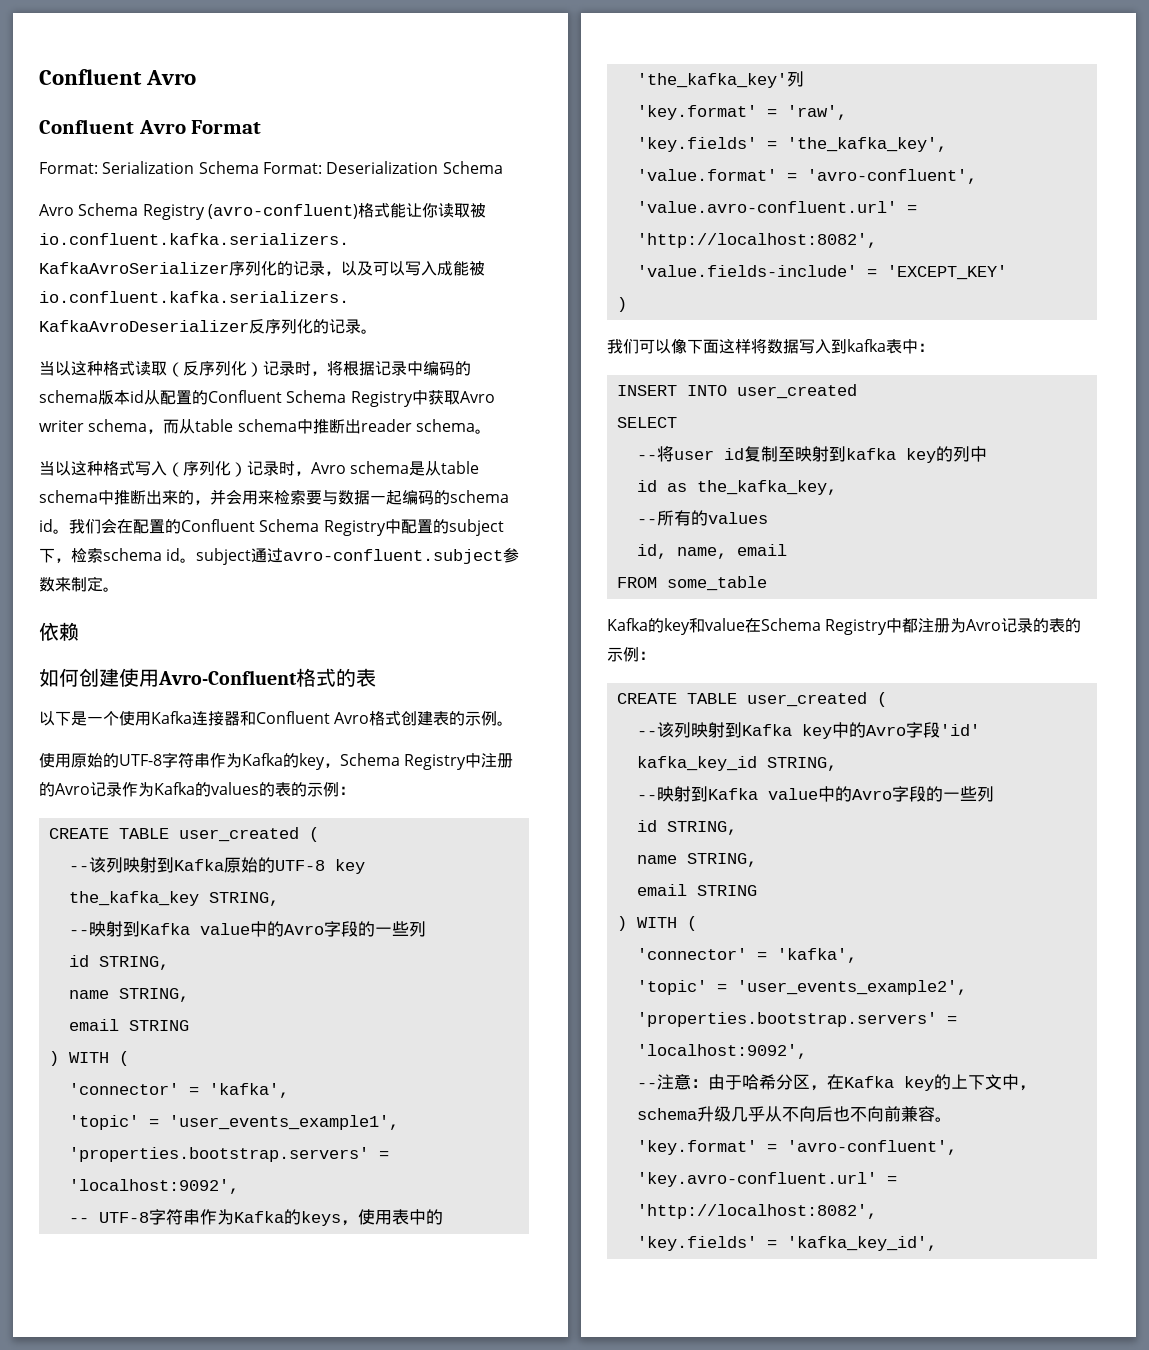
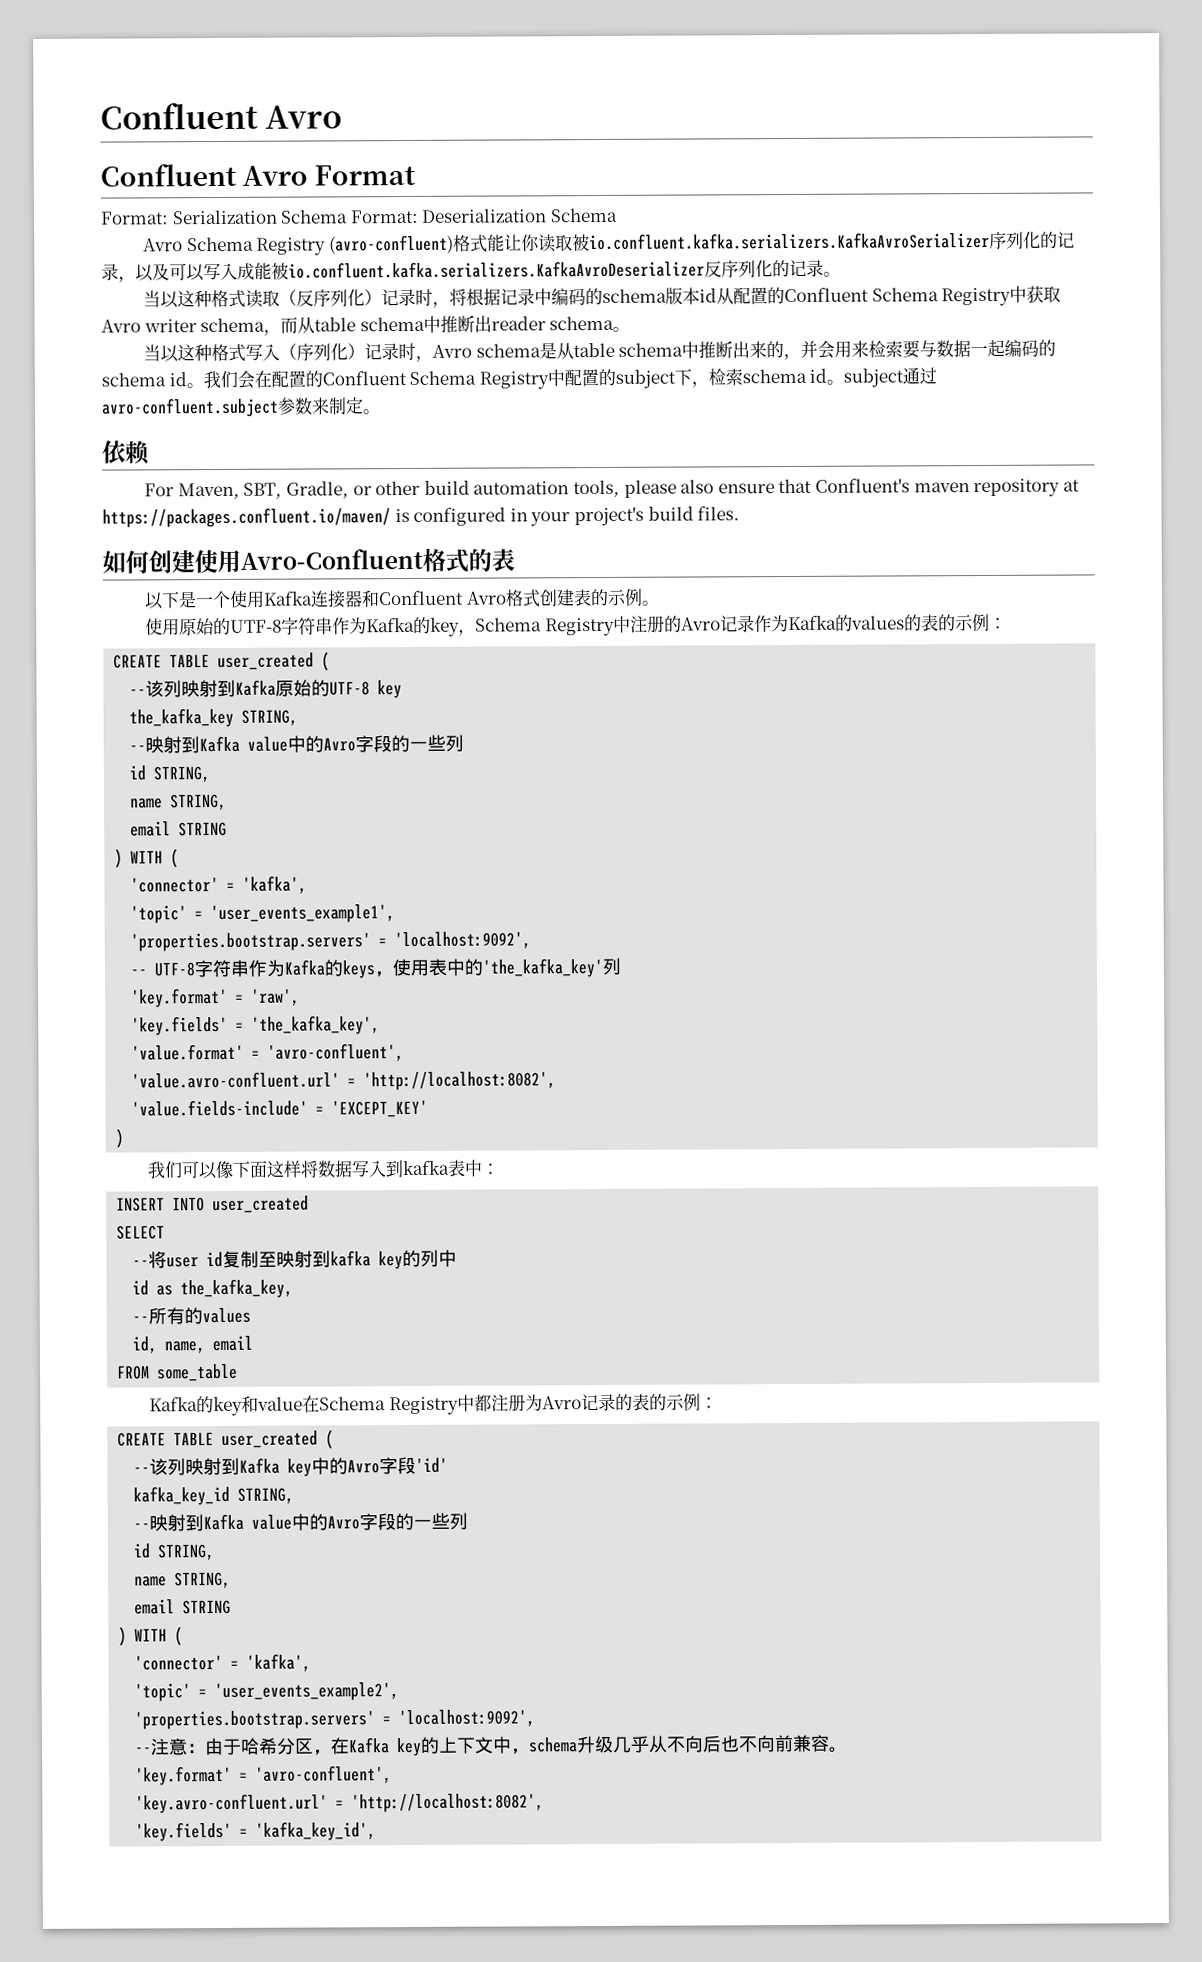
(79, 631) none -> [144,478,1080,500] [102,506,741,528] // For Maven, SBT, Gradle, or other build automation tools, please also ensure that Confluent's maven repository at https://packages.confluent.io/maven/ is configured in your project's build files.

